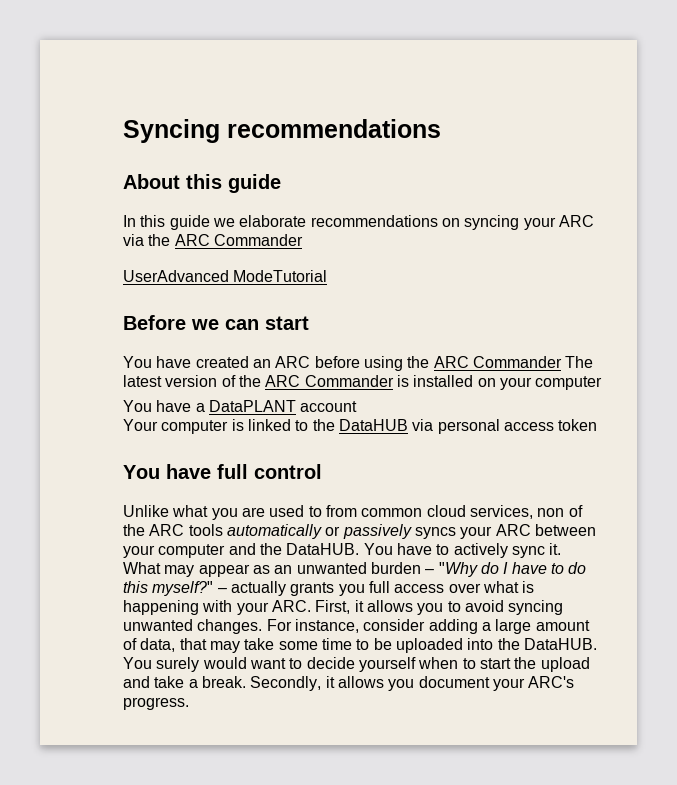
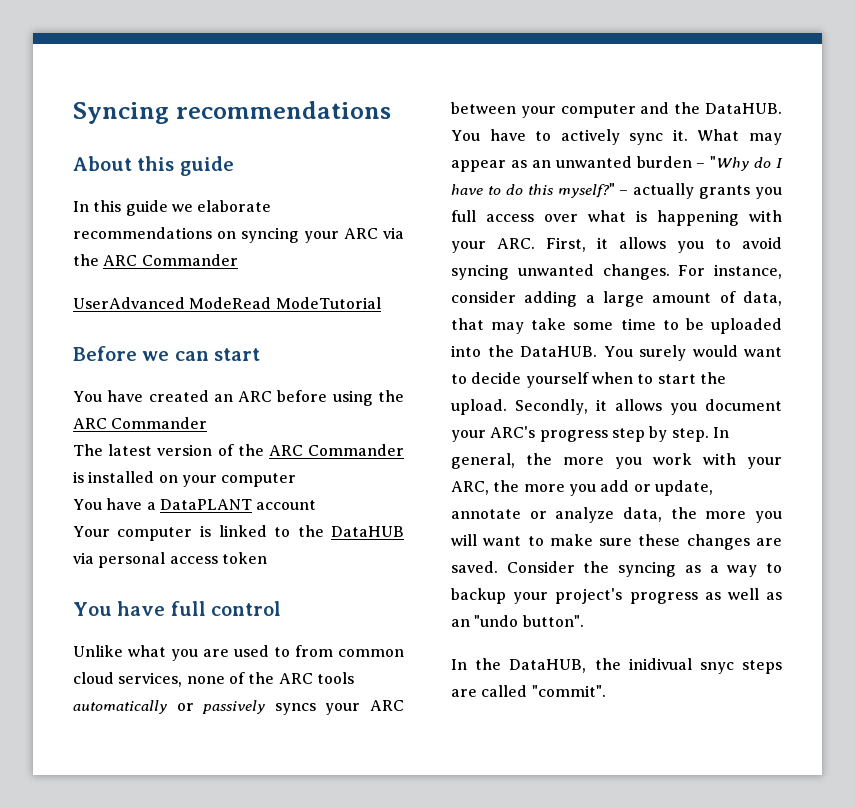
(229, 276) none -> [189,297,272,309] ModeRead
(562, 362) none -> (208, 423) //
[469,505,565,519] services, non -> [118,672,225,687] services, none
[540,657,590,672] [123,676,246,688] upload and take a break. -> [451,399,507,415] upload.
[123,697,189,710] progress. -> [539,426,729,442] [451,453,782,469] [451,480,713,496] [451,507,782,523] [451,534,782,550] [451,561,782,577] [451,588,783,604] [451,615,584,627] [451,658,782,674] [451,685,606,697] progress step by step. In general, the more you work with your ARC, the more you add or update, annotate or analyze data, the more you will want to make sure these changes are saved. Consider the syncing as a way to backup your project's progress as well as an "undo button". // In the DataHUB, the inidivual snyc steps are called "commit".

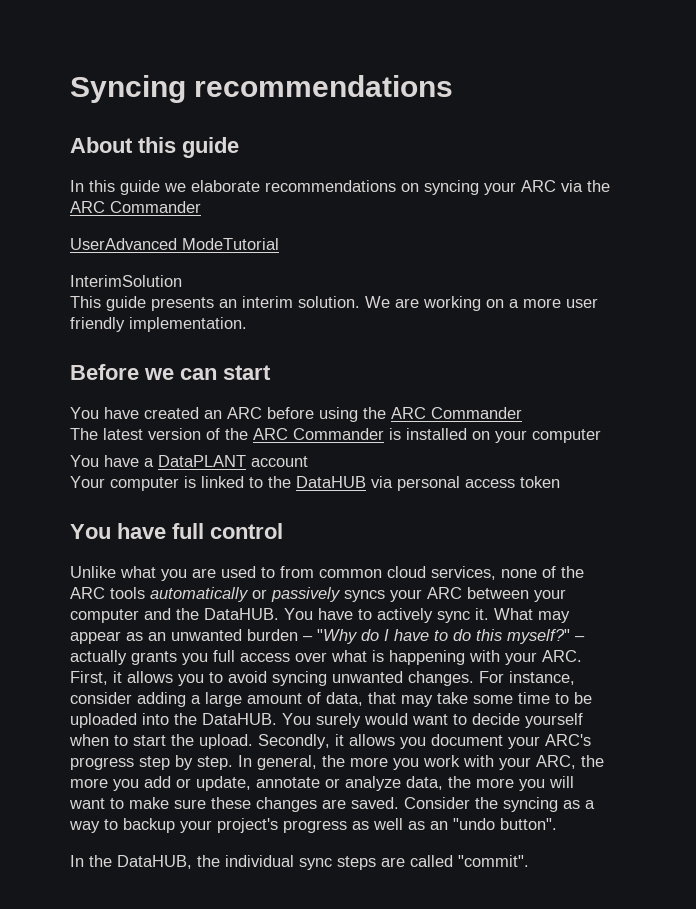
[189,297,272,309] ModeRead -> (177, 244) none
(381, 303) none -> [70,275,182,287] [70,296,598,311] [70,317,247,332] // InterimSolution // This guide presents an interim solution. We are working on a more user friendly implementation.
[628,658,734,674] inidivual snyc -> [225,855,332,870] individual sync

